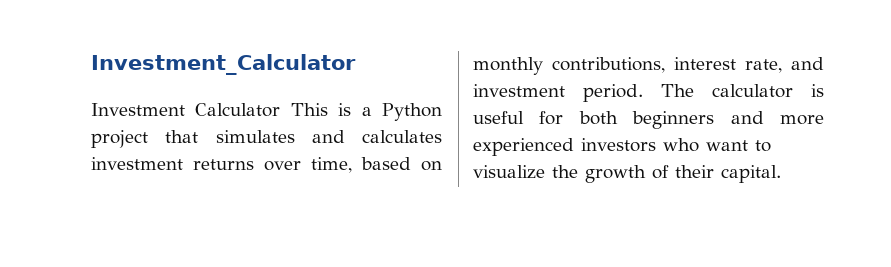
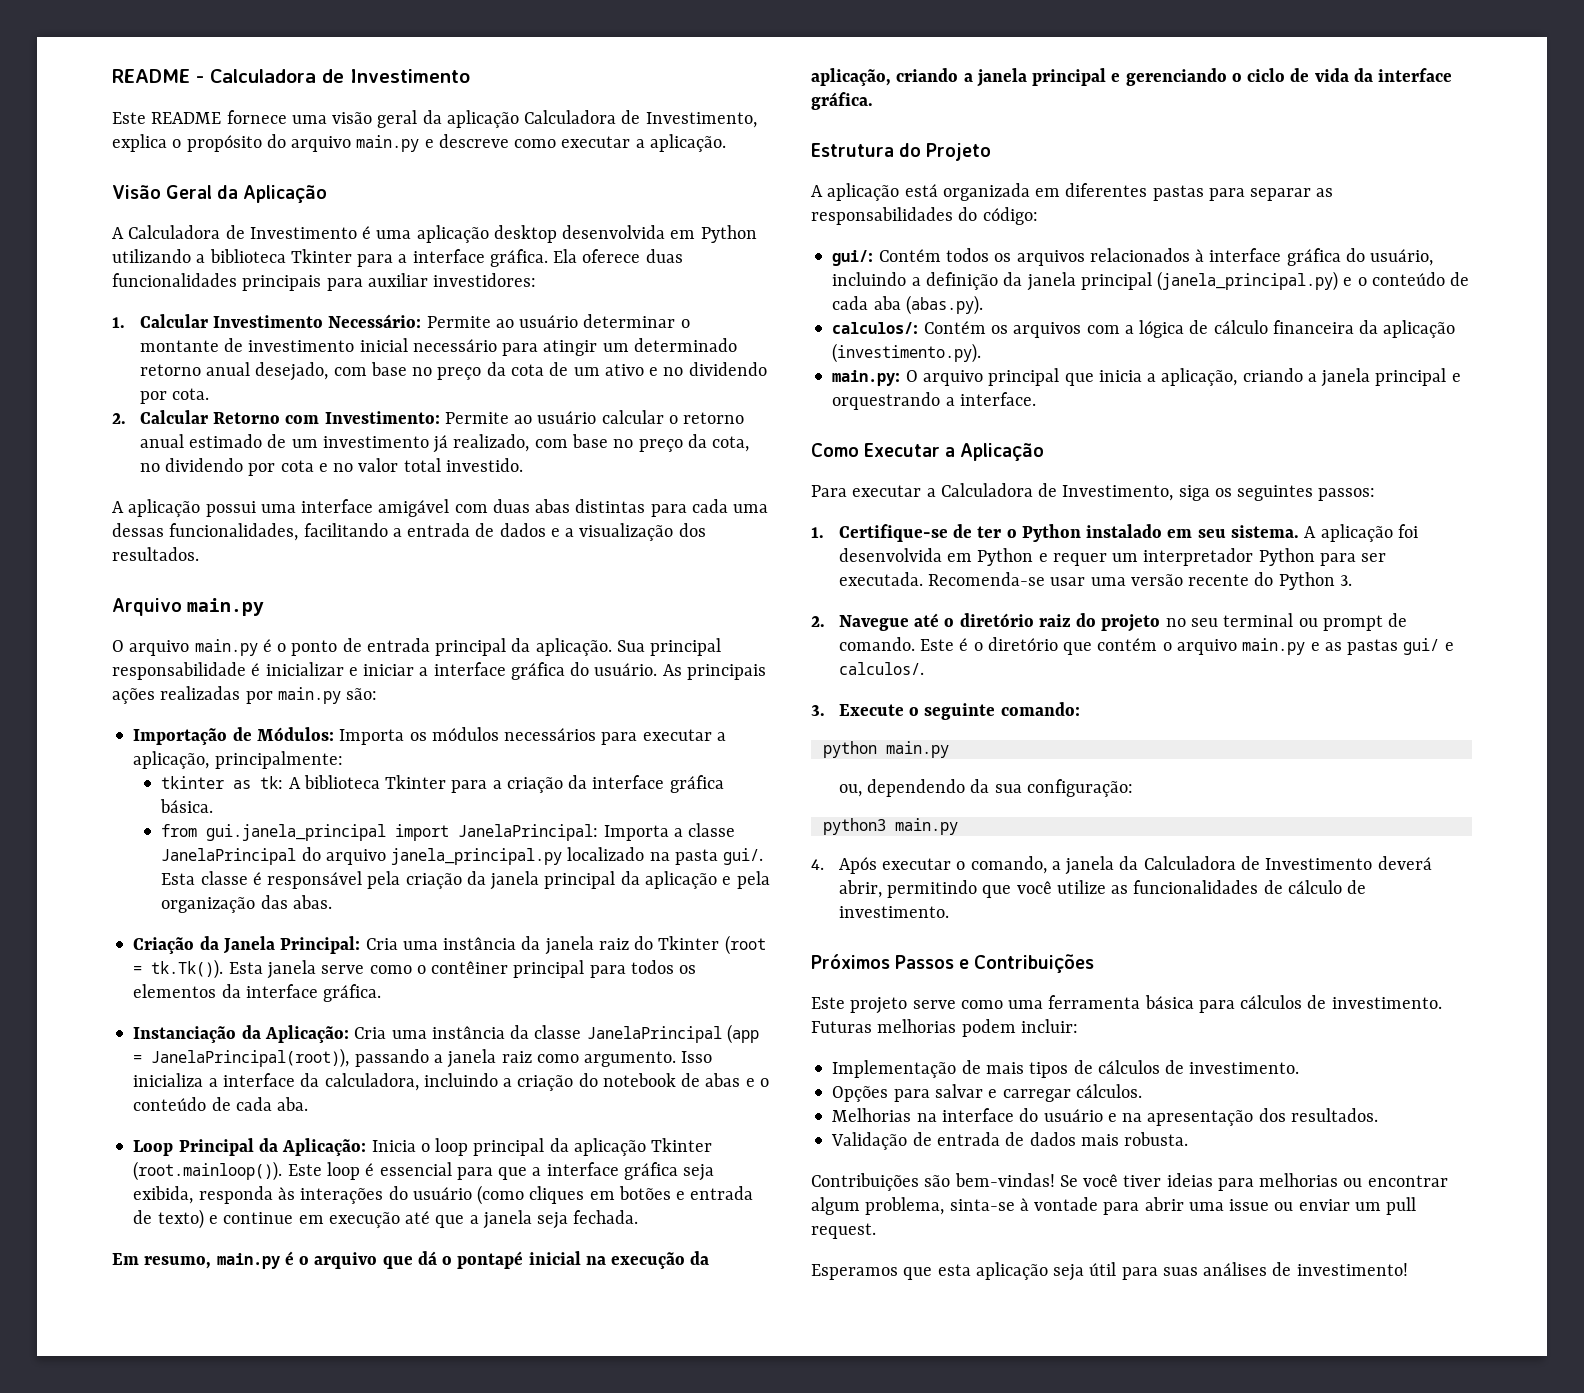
[91,54,356,75] [91,103,442,121] [91,130,442,148] [91,157,442,173] [473,57,824,75] [473,84,824,102] [473,111,824,129] [473,138,771,156] [473,165,781,183] Investment_Calculator // Investment Calculator This is a Python project that simulates and calculates investment returns over time, based on monthly contributions, interest rate, and investment period. The calculator is useful for both beginners and more experienced investors who want to visualize the growth of their capital. -> [112,69,470,83] [112,110,757,128] [112,134,726,152] [112,185,328,203] [112,225,757,243] [112,249,683,267] [112,273,537,291] [112,314,690,328] [139,338,737,356] [139,362,767,381] [139,388,210,404] [112,410,745,424] [139,434,750,453] [139,458,523,476] [112,499,769,517] [112,523,706,541] [112,547,199,561] [112,598,265,616] [112,638,722,656] [112,662,766,680] [112,686,378,704] [133,727,726,745] [133,751,343,769] [161,775,724,793] [160,799,214,813] [161,823,736,841] [161,847,764,865] [161,871,770,890] [161,895,332,913] [133,935,766,955] [133,959,697,979] [133,984,382,1002] [133,1024,759,1044] [133,1048,713,1068] [133,1073,769,1091] [133,1097,309,1111] [133,1138,713,1156] [133,1161,715,1181] [133,1185,754,1205] [133,1209,639,1229] [112,1251,710,1269] [811,68,1453,87] [811,92,873,110] [811,143,992,161] [811,183,1334,201] [811,207,1038,225] [832,248,1434,266] [832,271,1470,291] [832,295,983,315] [832,320,1456,338] [832,343,982,363] [832,368,1461,387] [832,392,1036,410] [811,443,1045,461] [811,483,1376,501] [811,524,1418,542] [838,548,1387,566] [838,572,1352,590] [811,613,1408,632] [838,637,1454,655] [838,662,924,675] [811,702,1080,720] [822,741,949,758] [838,779,1133,797] [822,818,958,835] [811,856,1432,875] [838,880,1367,898] [838,906,949,918] [811,954,1095,973] [811,995,1442,1014] [811,1019,1078,1037] [832,1060,1300,1078] [832,1084,1142,1102] [832,1108,1378,1126] [831,1132,1189,1150] [811,1173,1448,1191] [811,1197,1417,1215] [811,1223,876,1239] [811,1262,1408,1281] README - Calculadora de Investimento // Este README fornece uma visão geral da aplicação Calculadora de Investimento, explica o propósito do arquivo main.py e descreve como executar a aplicação. // Visão Geral da Aplicação // A Calculadora de Investimento é uma aplicação desktop desenvolvida em Python utilizando a biblioteca Tkinter para a interface gráfica. Ela oferece duas funcionalidades principais para auxiliar investidores: // 1. Calcular Investimento Necessário: Permite ao usuário determinar o montante de investimento inicial necessário para atingir um determinado retorno anual desejado, com base no preço da cota de um ativo e no dividendo por cota. // 2. Calcular Retorno com Investimento: Permite ao usuário calcular o retorno anual estimado de um investimento já realizado, com base no preço da cota, no dividendo por cota e no valor total investido. // A aplicação possui uma interface amigável com duas abas distintas para cada uma dessas funcionalidades, facilitando a entrada de dados e a visualização dos resultados. // Arquivo main.py // O arquivo main.py é o ponto de entrada principal da aplicação. Sua principal responsabilidade é inicializar e iniciar a interface gráfica do usuário. As principais ações realizadas por main.py são: // Importação de Módulos: Importa os módulos necessários para executar a aplicação, principalmente: // tkinter as tk: A biblioteca Tkinter para a criação da interface gráfica básica. // from gui.janela_principal import JanelaPrincipal: Importa a classe JanelaPrincipal do arquivo janela_principal.py localizado na pasta gui/. Esta classe é responsável pela criação da janela principal da aplicação e pela organização das abas. // Criação da Janela Principal: Cria uma instância da janela raiz do Tkinter (root = tk.Tk()). Esta janela serve como o contêiner principal para todos os elementos da interface gráfica. // Instanciação da Aplicação: Cria uma instância da classe JanelaPrincipal (app = JanelaPrincipal(root)), passando a janela raiz como argumento. Isso inicializa a interface da calculadora, incluindo a criação do notebook de abas e o conteúdo de cada aba. // Loop Principal da Aplicação: Inicia o loop principal da aplicação Tkinter (root.mainloop()). Este loop é essencial para que a interface gráfica seja exibida, responda às interações do usuário (como cliques em botões e entrada de texto) e continue em execução até que a janela seja fechada. // Em resumo, main.py é o arquivo que dá o pontapé inicial na execução da aplicação, criando a janela principal e gerenciando o ciclo de vida da interface gráfica. // Estrutura do Projeto // A aplicação está organizada em diferentes pastas para separar as responsabilidades do código: // gui/: Contém todos os arquivos relacionados à interface gráfica do usuário, incluindo a definição da janela principal (janela_principal.py) e o conteúdo de cada aba (abas.py). // calculos/: Contém os arquivos com a lógica de cálculo financeira da aplicação (investimento.py). // main.py: O arquivo principal que inicia a aplicação, criando a janela principal e orquestrando a interface. // Como Executar a Aplicação // Para executar a Calculadora de Investimento, siga os seguintes passos: // 1. Certifique-se de ter o Python instalado em seu sistema. A aplicação foi desenvolvida em Python e requer um interpretador Python para ser executada. Recomenda-se usar uma versão recente do Python 3. // 2. Navegue até o diretório raiz do projeto no seu terminal ou prompt de comando. Este é o diretório que contém o arquivo main.py e as pastas gui/ e calculos/. // 3. Execute o seguinte comando: // python main.py // ou, dependendo da sua configuração: // python3 main.py // 4. Após executar o comando, a janela da Calculadora de Investimento deverá abrir, permitindo que você utilize as funcionalidades de cálculo de investimento. // Próximos Passos e Contribuições // Este projeto serve como uma ferramenta básica para cálculos de investimento. Futuras melhorias podem incluir: // Implementação de mais tipos de cálculos de investimento. // Opções para salvar e carregar cálculos. // Melhorias na interface do usuário e na apresentação dos resultados. // Validação de entrada de dados mais robusta. // Contribuições são bem-vindas! Se você tiver ideias para melhorias ou encontrar algum problema, sinta-se à vontade para abrir uma issue ou enviar um pull request. // Esperamos que esta aplicação seja útil para suas análises de investimento!

